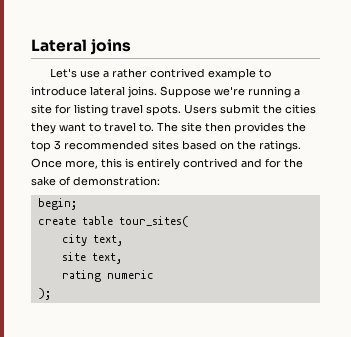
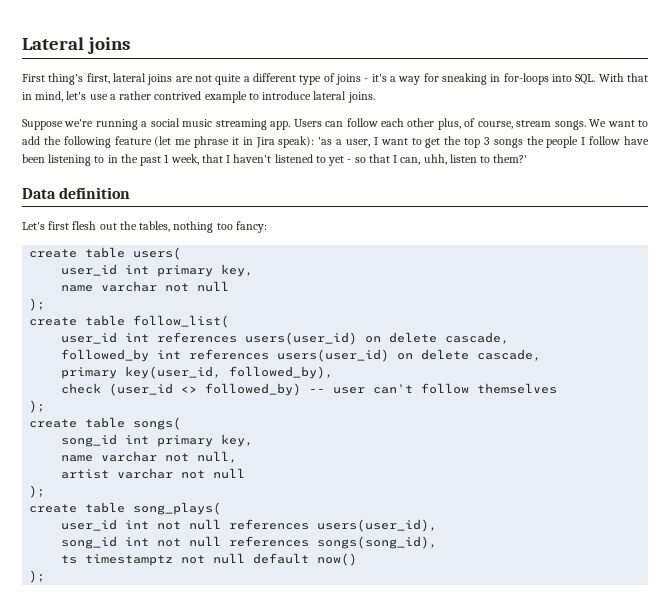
[50,68,78,78] Let's -> [22,73,648,85] [22,91,87,102] First thing's first, lateral joins are not quite a different type of joins - it's a way for sneaking in for-loops into SQL. With that in mind, let's
(157, 92) none -> (375, 97) //
[31,104,316,116] [31,122,306,134] [31,140,301,152] [31,158,303,170] [31,176,160,186] [37,198,77,210] [37,216,189,227] [61,234,123,246] [61,252,122,264] [61,270,154,282] site for listing travel spots. Users submit the cities they want to travel to. The site then provides the top 3 recommended sites based on the ratings. Once more, this is entirely contrived and for the sake of demonstration: // begin; // create table tour_sites( // city text, // site text, // rating numeric -> [150,118,648,130] [22,136,650,148] [22,154,528,166] [22,187,131,199] [22,221,267,233] [29,247,182,260] [61,264,254,277] [61,281,230,292] [29,298,46,311] [29,315,230,328] [61,332,510,345] [61,349,542,362] [61,366,334,379] [61,383,558,396] [29,400,46,413] [29,417,182,430] [61,434,254,447] [61,451,238,463] [61,468,246,479] [29,485,46,498] [29,502,222,515] [61,519,438,532] [61,536,438,549] [61,553,358,566] social music streaming app. Users can follow each other plus, of course, stream songs. We want to add the following feature (let me phrase it in Jira speak): 'as a user, I want to get the top 3 songs the people I follow have been listening to in the past 1 week, that I haven't listened to yet - so that I can, uhh, listen to them?' // Data definition // Let's first flesh out the tables, nothing too fancy: // create table users( // user_id int primary key, // name varchar not null // ); // create table follow_list( // user_id int references users(user_id) on delete cascade, // followed_by int references users(user_id) on delete cascade, // primary key(user_id, followed_by), // check (user_id <> followed_by) -- user can't follow themselves // ); // create table songs( // song_id int primary key, // name varchar not null, // artist varchar not null // ); // create table song_plays( // user_id int not null references users(user_id), // song_id int not null references songs(song_id), // ts timestamptz not null default now()

